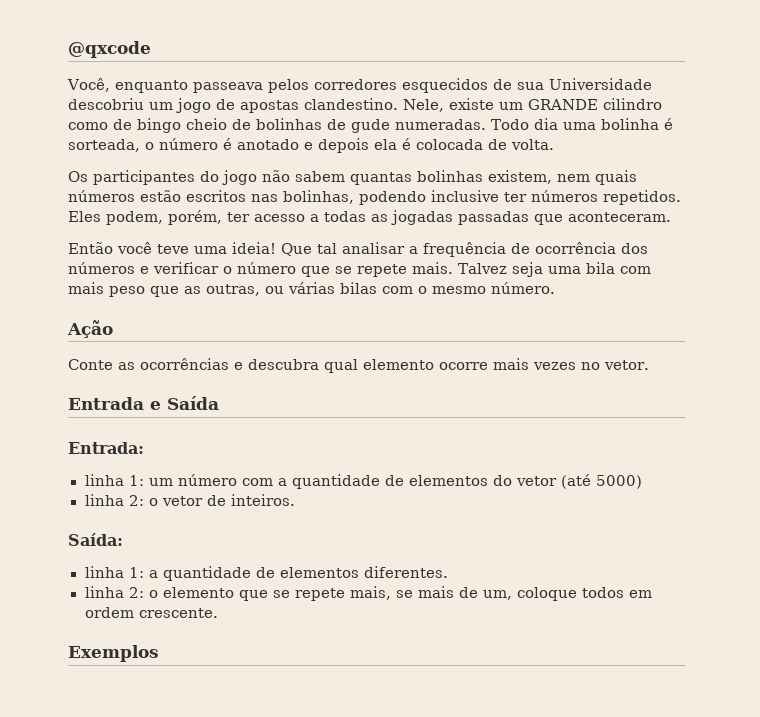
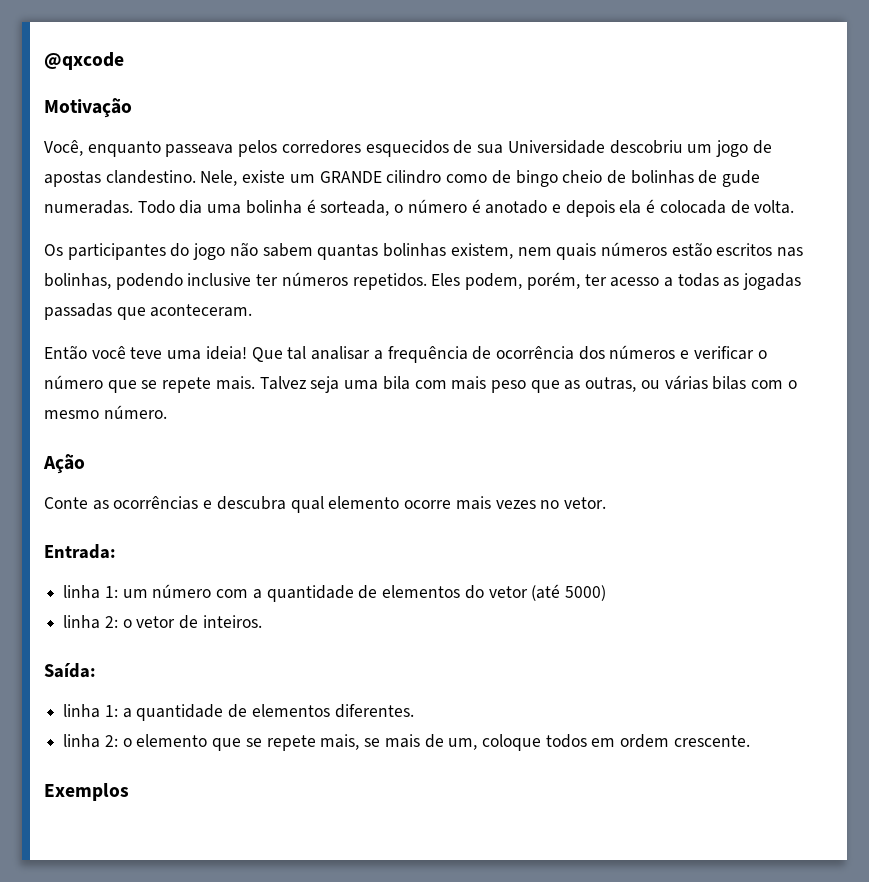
(151, 49) none -> [44,98,132,118] // Motivação
[68,396,219,410] // Entrada e Saída -> (606, 503) none

